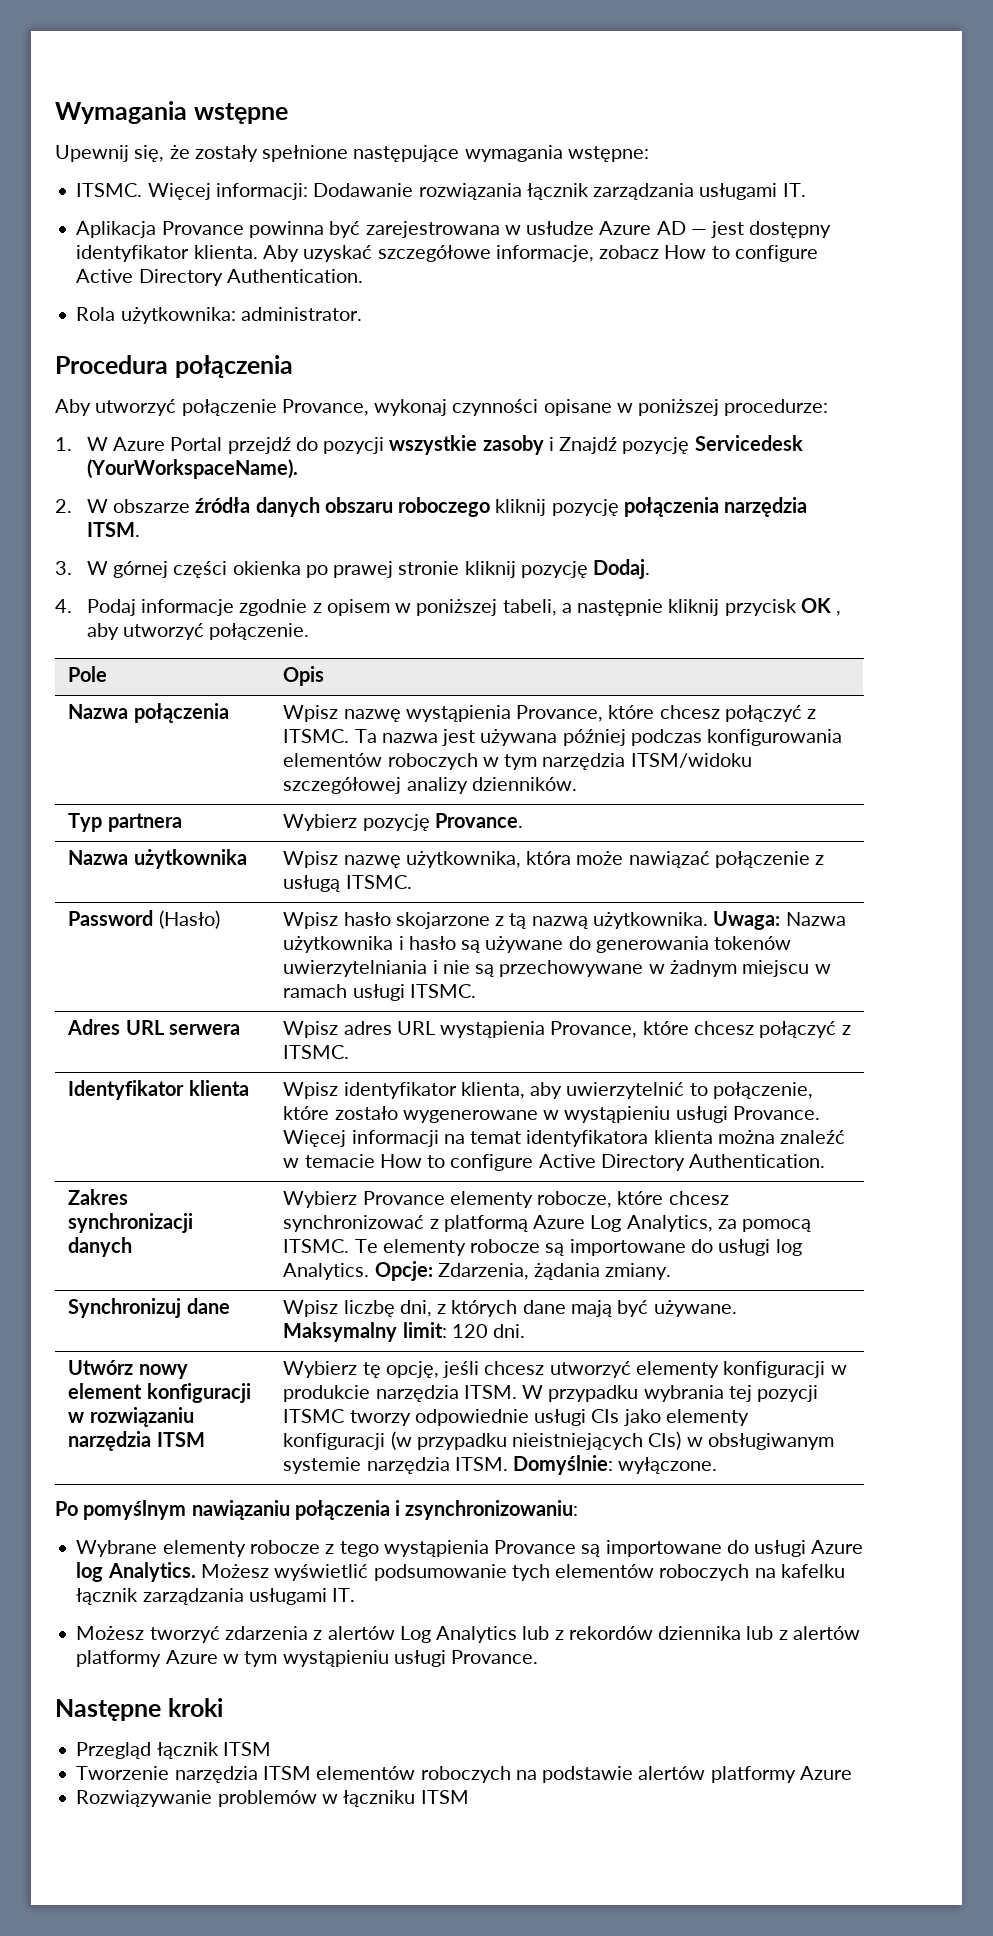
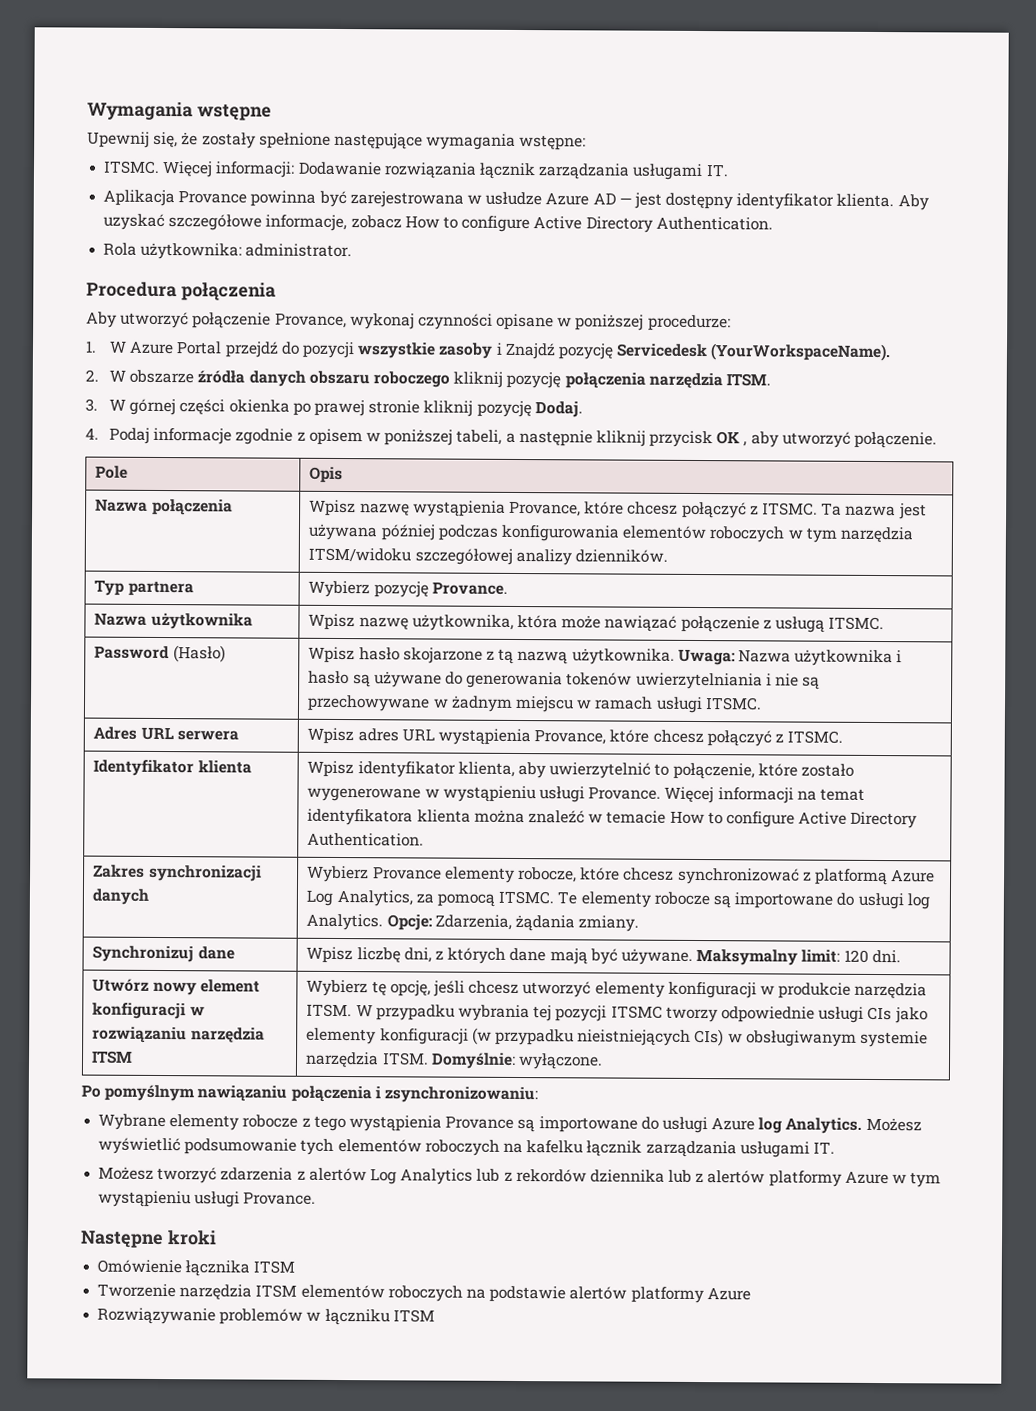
[76,1742,219,1759] Przegląd łącznik -> [97,1259,251,1277] Omówienie łącznika

